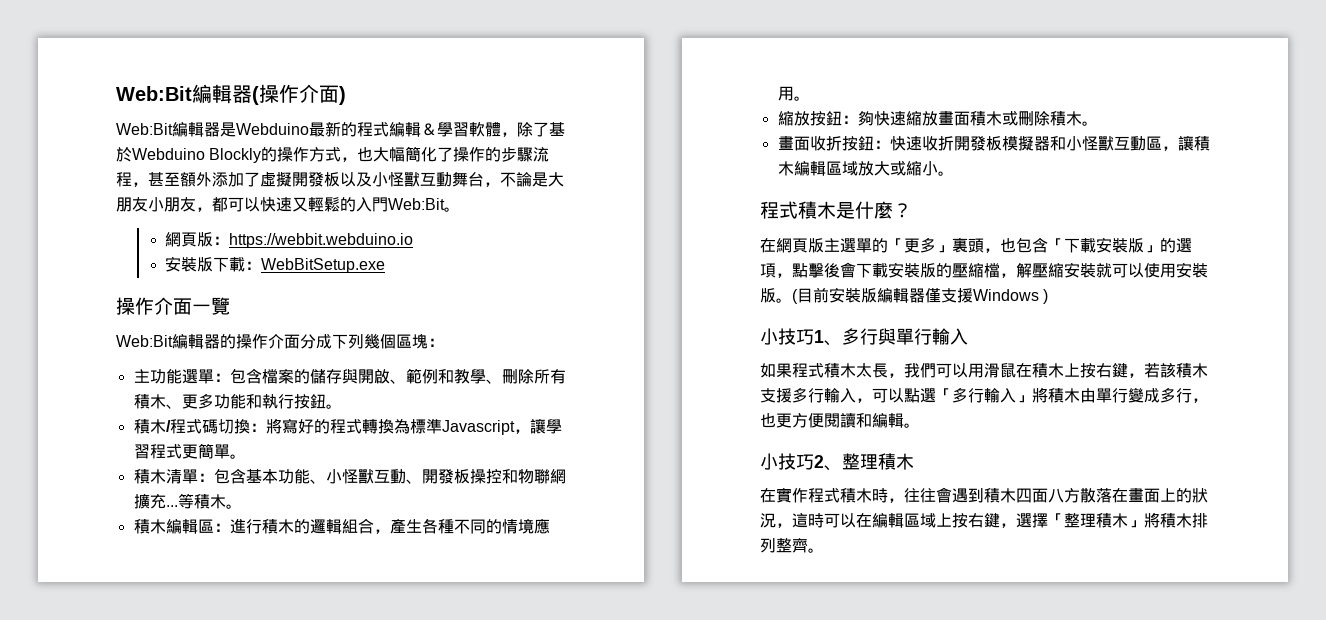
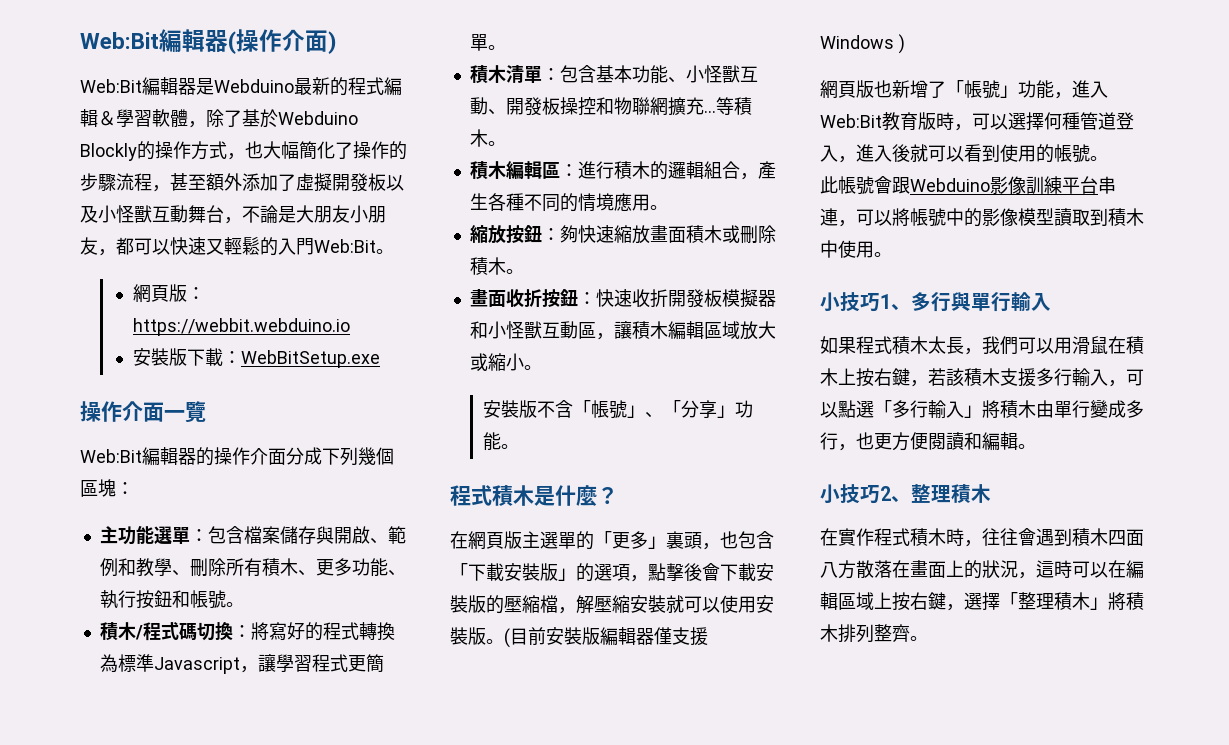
[293,369,310,384] 的 -> (280, 535) none
[245,394,262,409] 和 -> [387,570,406,576] 、
(326, 401) none -> [171,590,226,609] 和帳號
(954, 173) none -> [482,400,753,419] [482,432,519,451] // 安裝版不含「帳號」、「分享」功能。
(1049, 296) none -> [820,80,1108,99] [820,112,1134,131] [820,144,1108,163] [820,176,1116,195] [820,208,1144,227] [820,240,892,258] // 網頁版也新增了「帳號」功能，進入Web:Bit教育版時，可以選擇何種管道登入，進入後就可以看到使用的帳號。 // 此帳號會跟Webduino影像訓練平台串連，可以將帳號中的影像模型讀取到積木中使用。

